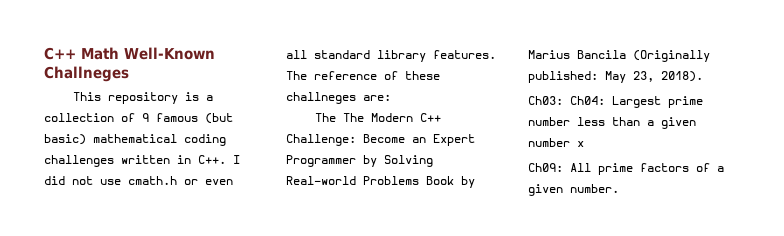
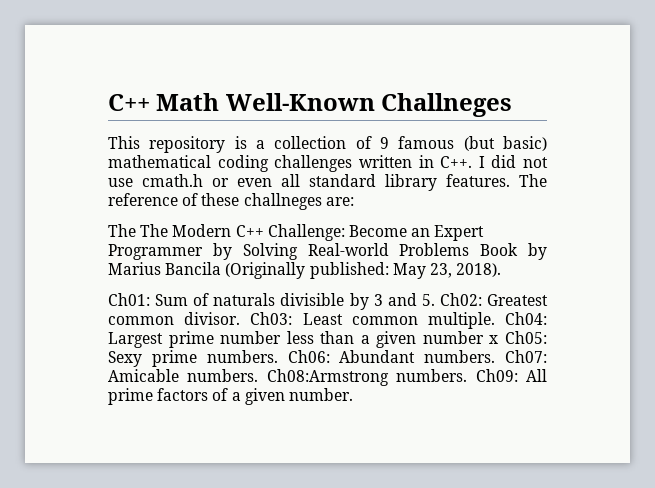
[528,96,563,105] Ch03: -> [108,293,549,310] [108,312,495,329] Ch01: Sum of naturals divisible by 3 and 5. Ch02: Greatest common divisor. Ch03: Least common multiple.
(584, 144) // -> [504,331,547,344] [108,350,547,367] [108,369,468,386] Ch05: Sexy prime numbers. Ch06: Abundant numbers. Ch07: Amicable numbers. Ch08:Armstrong numbers.

